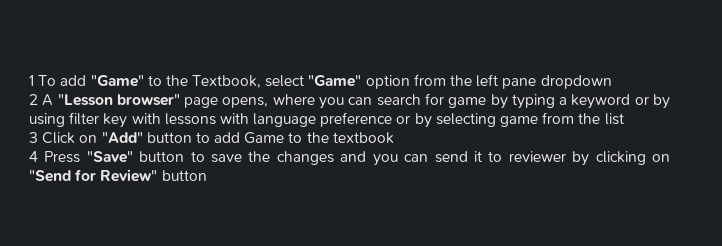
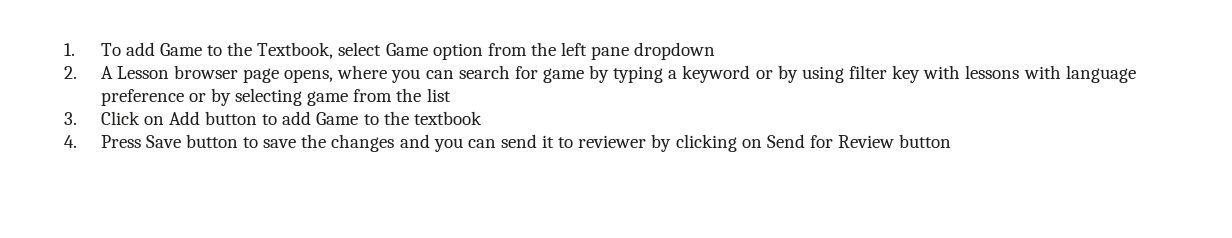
[29,75,34,86] 1 -> [64,43,75,56] 1.
[90,75,144,87] "Game" -> [159,43,202,56] Game
[308,75,362,87] "Game" -> [385,43,428,56] Game
[29,94,180,106] 2 A "Lesson browser" -> [64,65,238,79] 2. A Lesson browser
[29,132,38,143] 3 -> [64,112,77,125] 3.
[101,132,143,143] "Add" -> [168,111,200,125] Add
[29,151,133,163] 4 Press "Save" -> [64,135,181,148] 4. Press Save
[29,169,158,182] "Send for Review" -> [766,134,895,148] Send for Review

